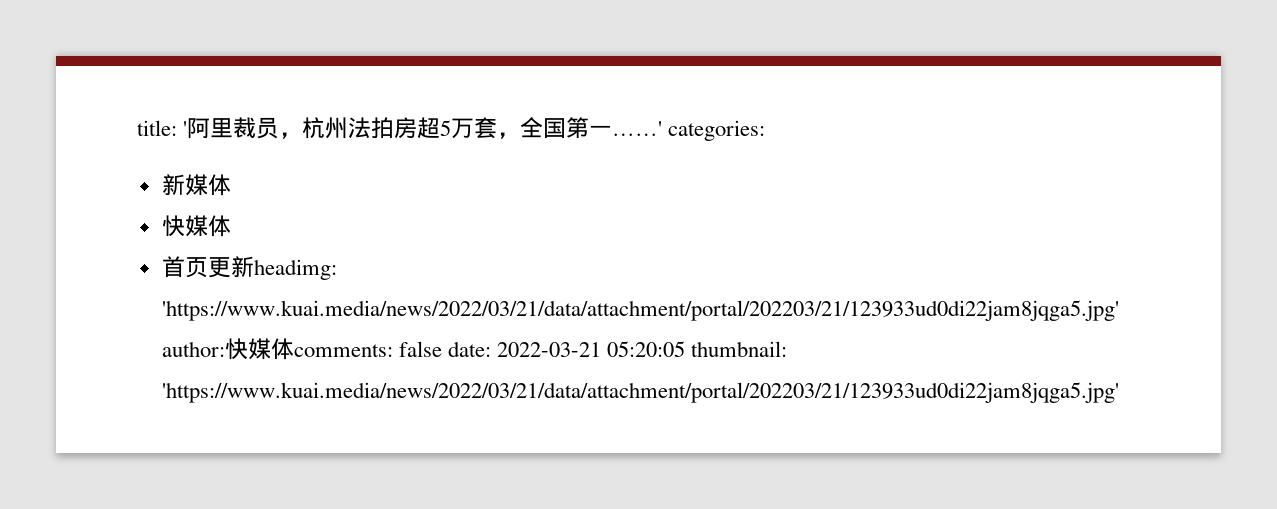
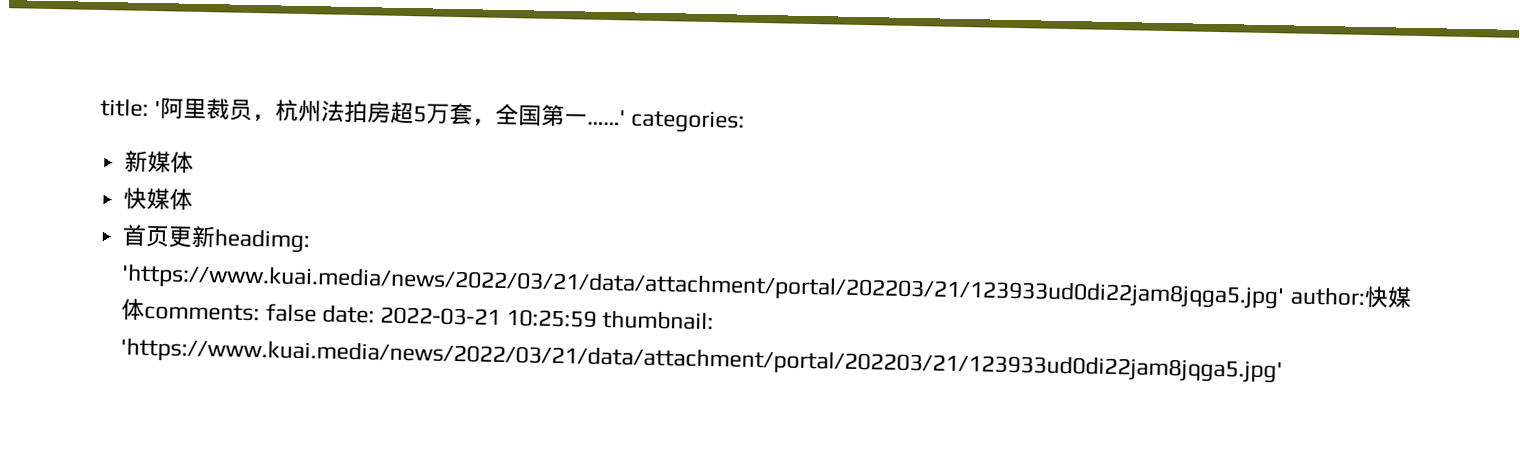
[607,341,686,357] 05:20:05 -> [506,309,598,328] 10:25:59

